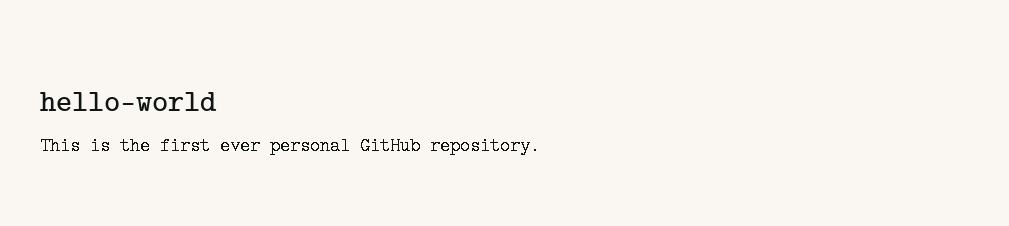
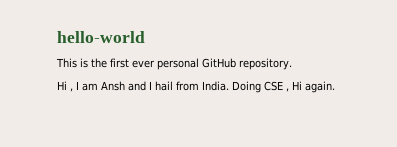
(540, 146) none -> [57,81,335,93] // Hi , I am Ansh and I hail from India. Doing CSE , Hi again.

